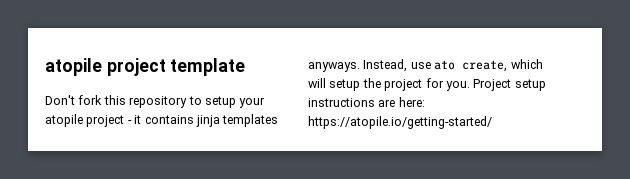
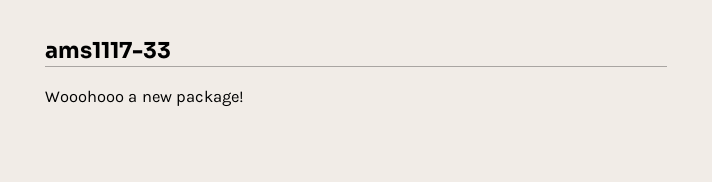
[45,58,246,76] [45,95,266,108] [45,114,279,127] [308,59,543,72] [308,78,546,91] [308,97,425,107] [308,116,492,129] atopile project template // Don't fork this repository to setup your atopile project - it contains jinja templates anyways. Instead, use ato create, which will setup the project for you. Project setup instructions are here: https://atopile.io/getting-started/ -> [45,41,171,59] [45,90,245,107] ams1117-33 // Wooohooo a new package!

